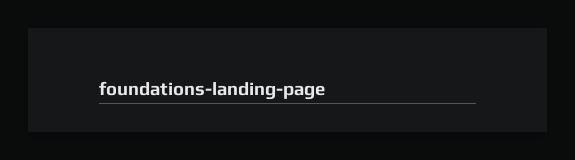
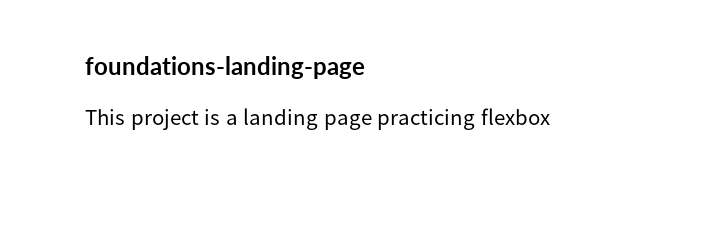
(325, 90) none -> [85,108,550,130] // This project is a landing page practicing flexbox

